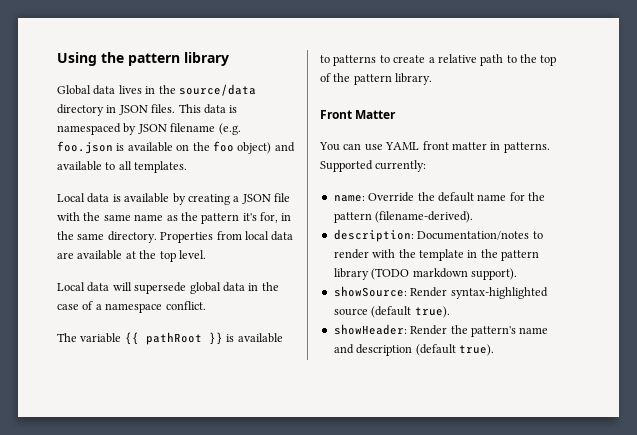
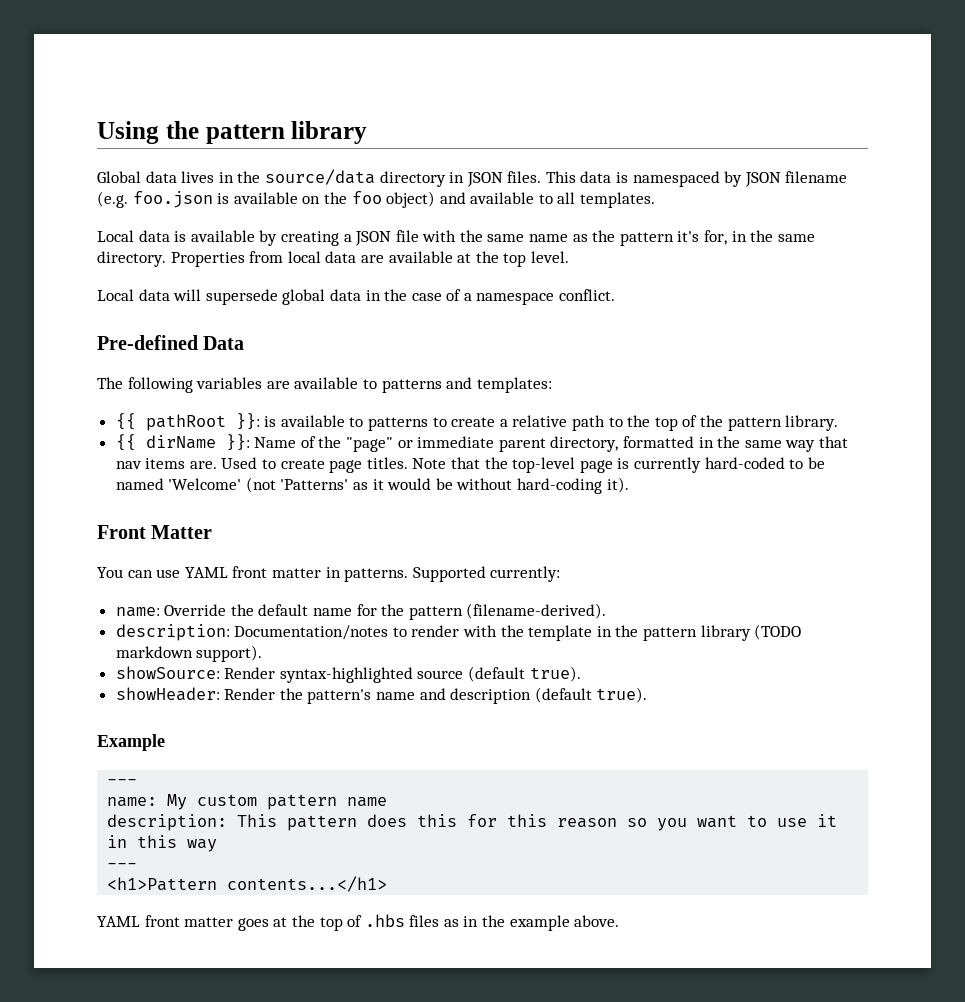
(206, 305) none -> [97,335,245,350] // Pre-defined Data
[80,333,122,343] variable -> [127,377,552,393] following variables are available to patterns and templates: //
[208,332,223,345] }} -> [235,413,260,430] }}:
(433, 79) none -> [115,434,848,452] [115,457,825,473] [115,477,629,494] // {{ dirName }}: Name of the "page" or immediate parent directory, formatted in the same way that nav items are. Used to create page titles. Note that the top-level page is currently hard-coded to be named 'Welcome' (not 'Patterns' as it would be without hard-coding it).
(494, 350) none -> [97,734,165,751] [107,779,138,785] [107,794,388,810] [107,814,838,831] [107,835,218,852] [107,863,138,869] [107,876,388,892] [97,914,620,931] // Example // --- // name: My custom pattern name // description: This pattern does this for this reason so you want to use it in this way // --- // <h1>Pattern contents...</h1> // YAML front matter goes at the top of .hbs files as in the example above.

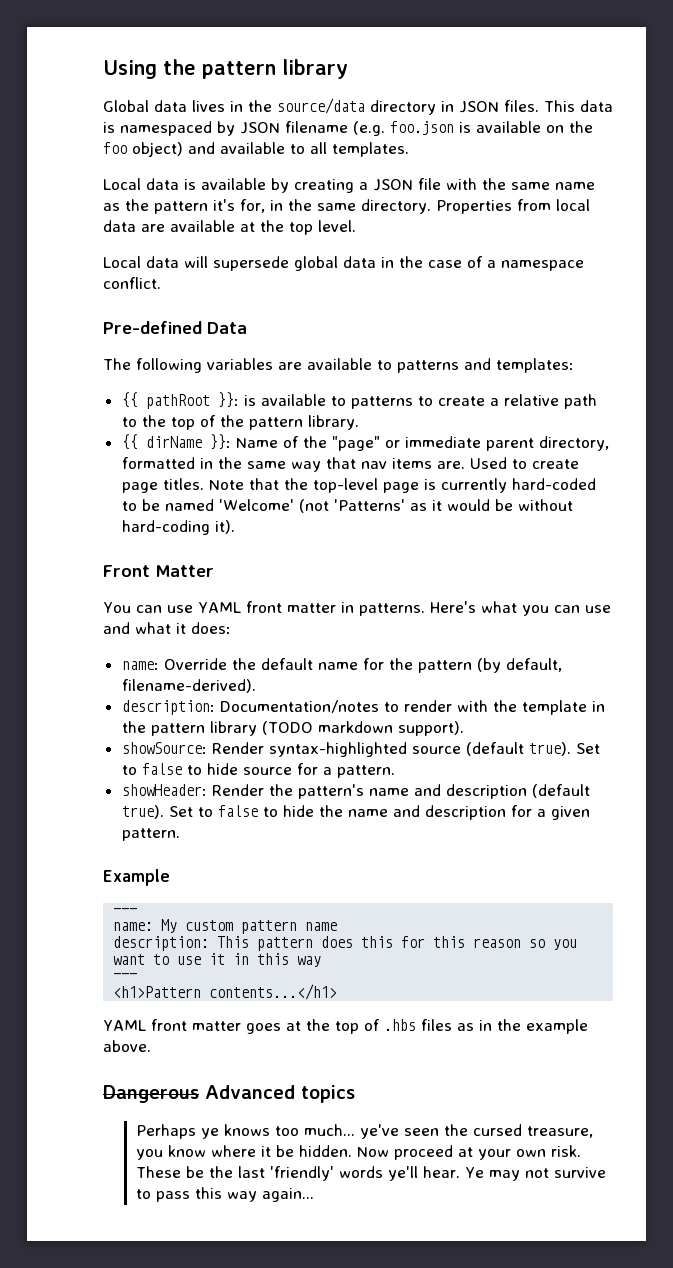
[412,566,561,582] Supported currently: -> [429,601,611,616] [103,622,231,634] Here's what you can use and what it does:
[466,603,607,619] (filename-derived). -> [476,658,562,673] [121,679,256,693] (by default, filename-derived).
(581, 674) none -> [575,743,600,754] [121,763,395,778] Set to false to hide source for a pattern.
(648, 695) none -> [168,805,590,820] [121,828,180,841] Set to false to hide the name and description for a given pattern.
(620, 921) none -> [103,1085,355,1103] [136,1124,594,1139] [136,1145,582,1160] [136,1166,607,1181] [136,1187,315,1202] // Dangerous Advanced topics // Perhaps ye knows too much... ye've seen the cursed treasure, you know where it be hidden. Now proceed at your own risk. These be the last 'friendly' words ye'll hear. Ye may not survive to pass this way again...

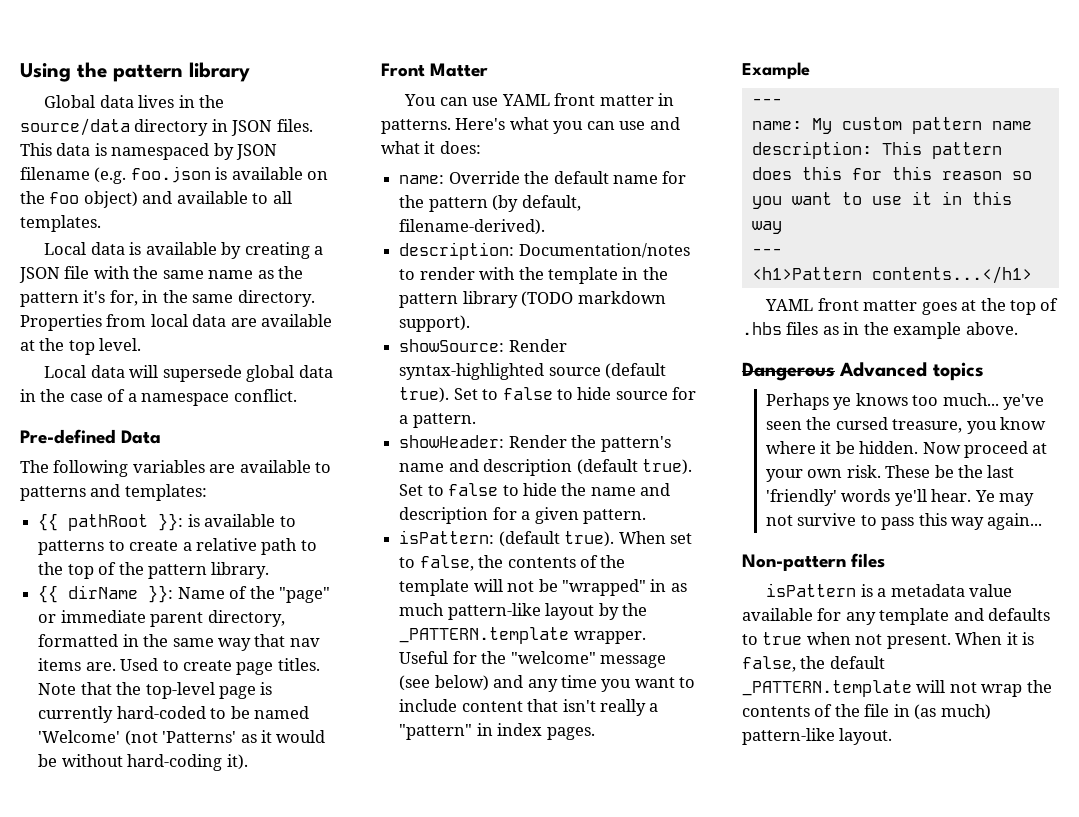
(180, 834) none -> [399,530,692,547] [399,555,626,571] [399,579,687,596] [399,603,647,620] [399,627,646,644] [399,651,666,668] [399,675,696,692] [399,699,659,716] [399,723,595,740] // isPattern: (default true). When set to false, the contents of the template will not be "wrapped" in as much pattern-like layout by the _PATTERN.template wrapper. Useful for the "welcome" message (see below) and any time you want to include content that isn't really a "pattern" in index pages.
(315, 1195) none -> [742,553,886,571] [766,583,1013,597] [742,608,1051,625] [742,632,1035,649] [742,656,885,672] [742,680,1052,697] [742,704,991,720] [742,728,893,745] // Non-pattern files // isPattern is a metadata value available for any template and defaults to true when not present. When it is false, the default _PATTERN.template will not wrap the contents of the file in (as much) pattern-like layout.

